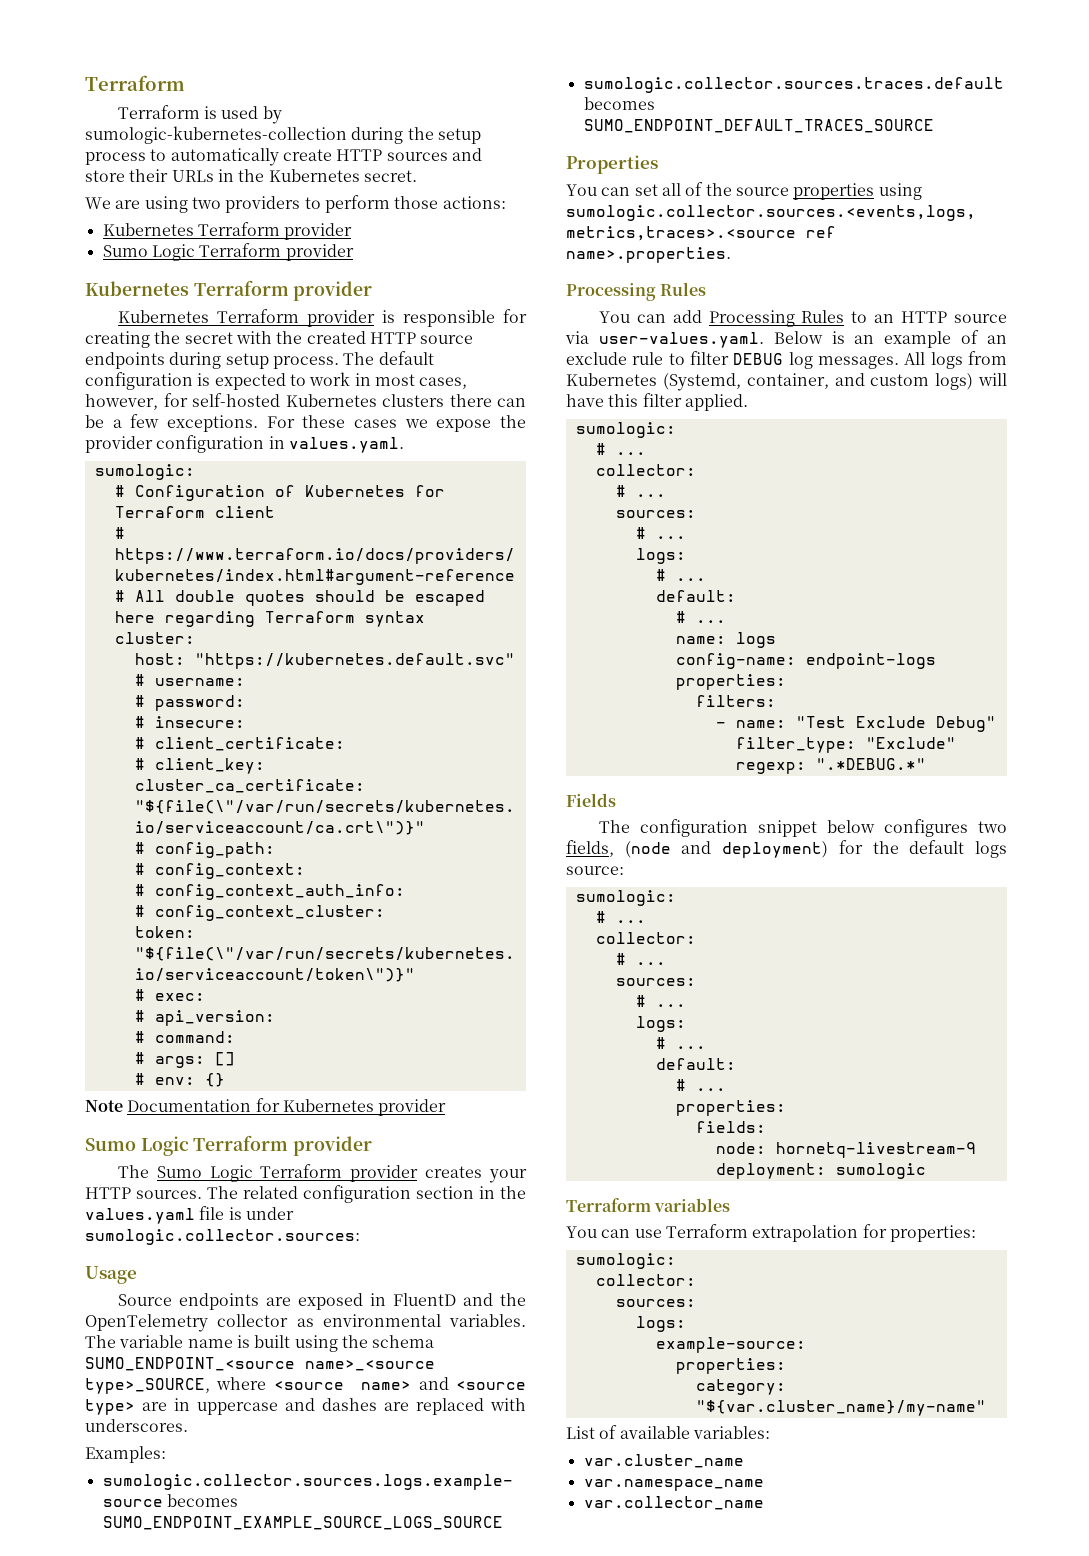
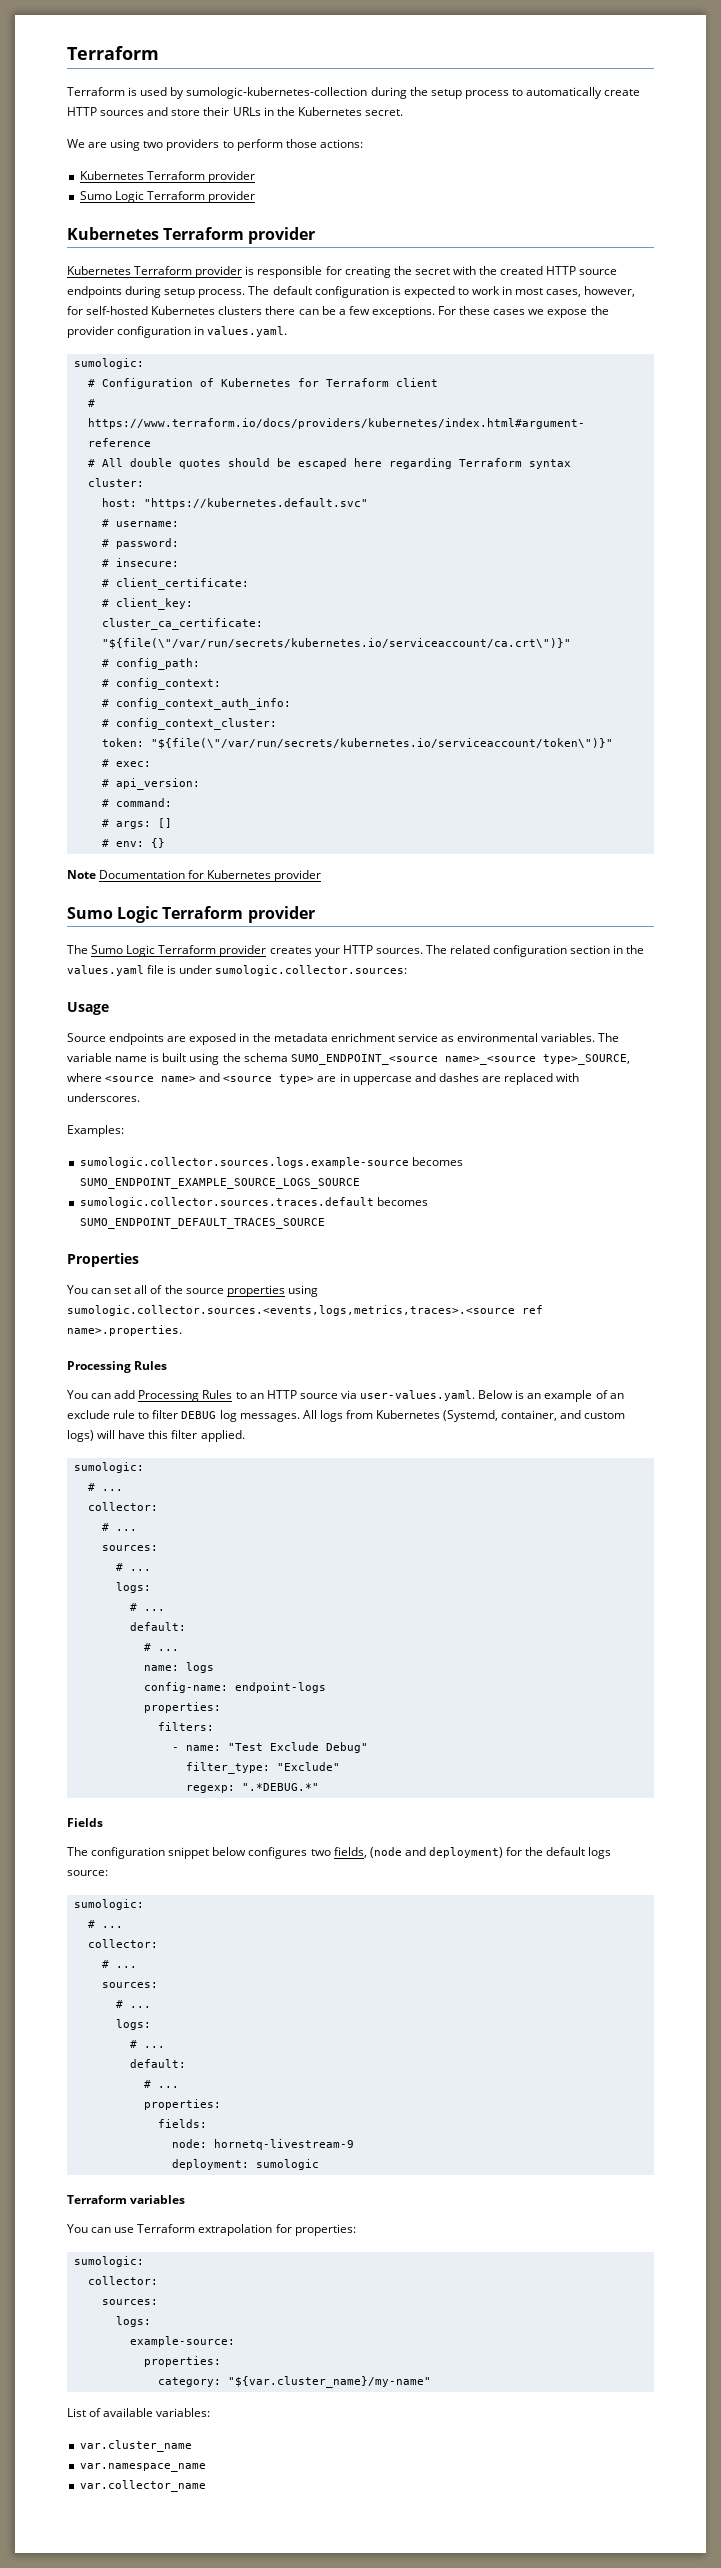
[392,1293,526,1306] [85,1314,289,1332] FluentD and the OpenTelemetry collector -> [252,1033,438,1042] the metadata enrichment service

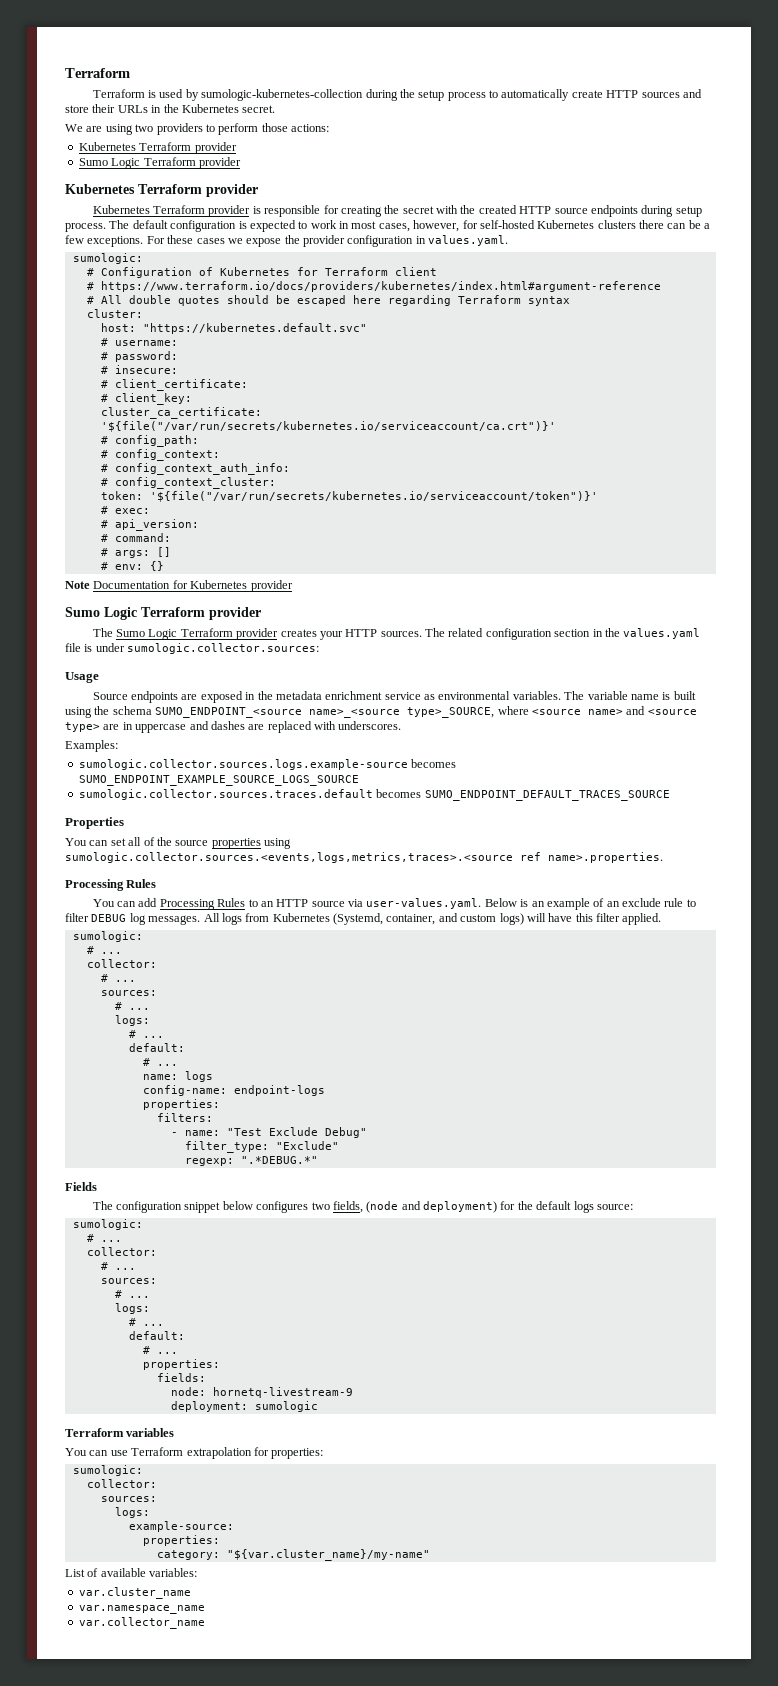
[101,638,571,649] "${file(\"/var/run/secrets/kubernetes.io/serviceaccount/ca.crt\")}" -> [100,421,556,432] '${file("/var/run/secrets/kubernetes.io/serviceaccount/ca.crt")}'
[150,738,613,749] "${file(\"/var/run/secrets/kubernetes.io/serviceaccount/token\")}" -> [149,491,598,502] '${file("/var/run/secrets/kubernetes.io/serviceaccount/token")}'

